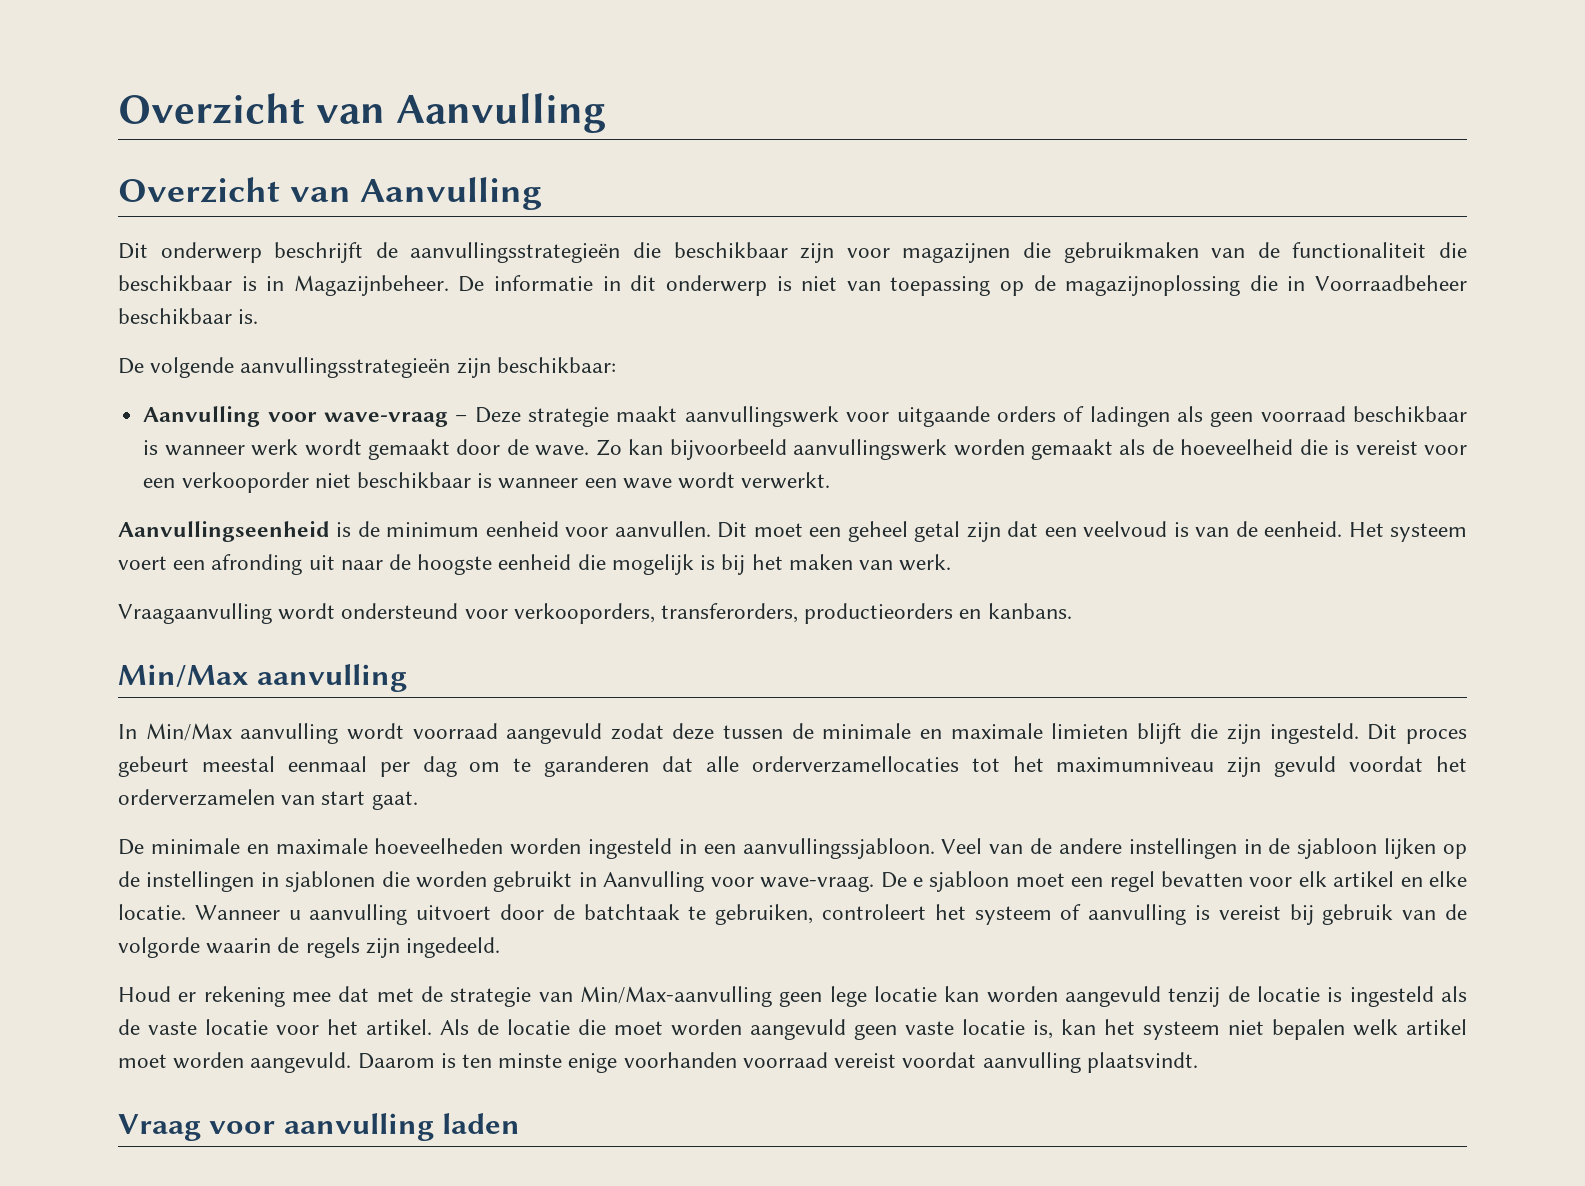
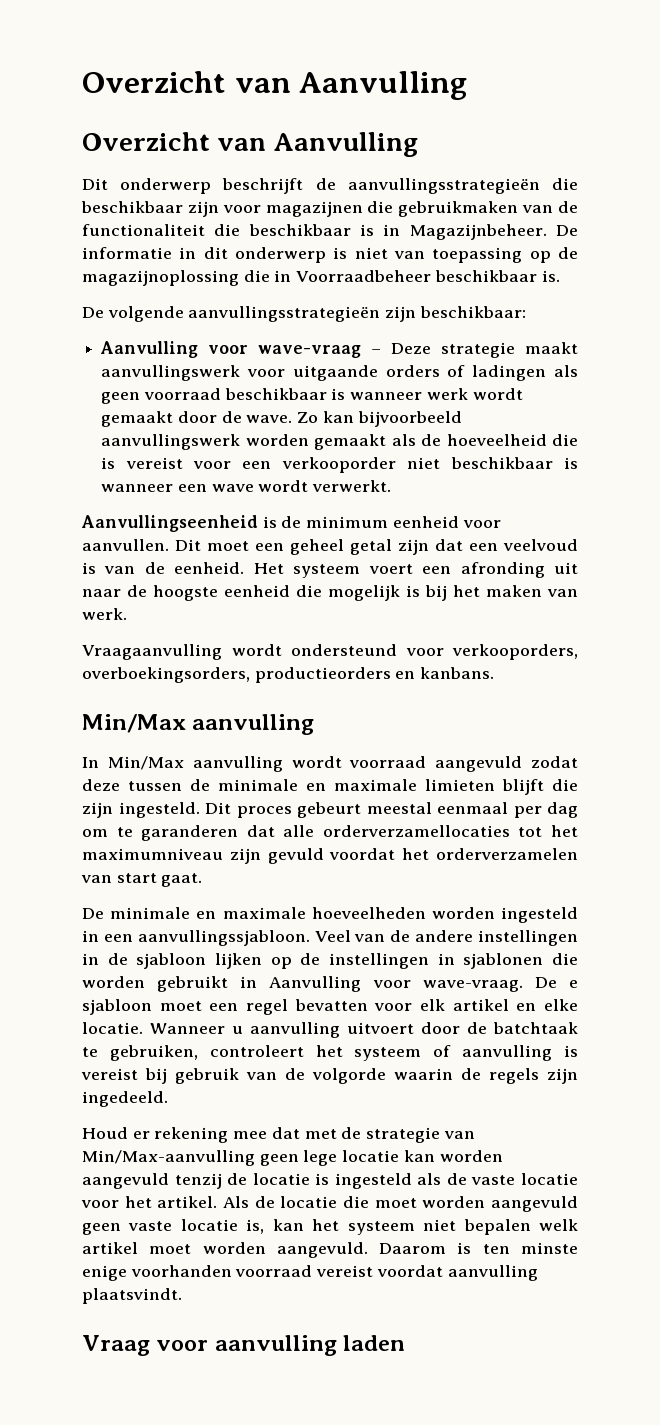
[661,603,799,623] transferorders, -> [82,667,250,683] overboekingsorders,

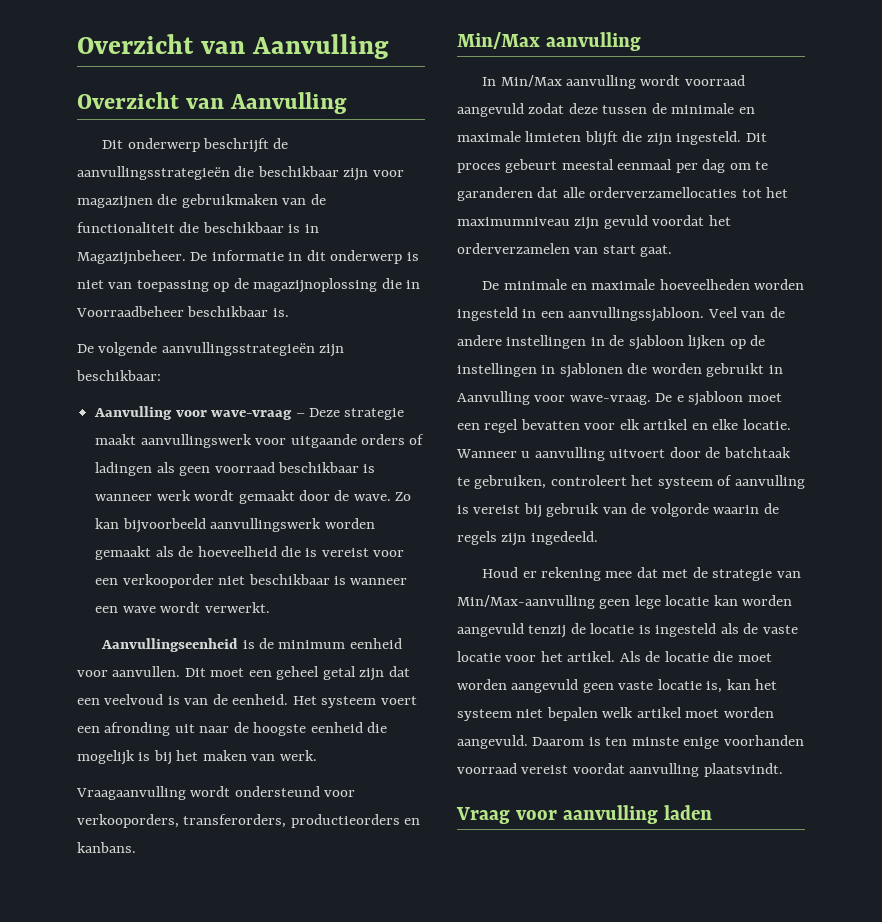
[82,667,250,683] overboekingsorders, -> [183,814,287,828] transferorders,

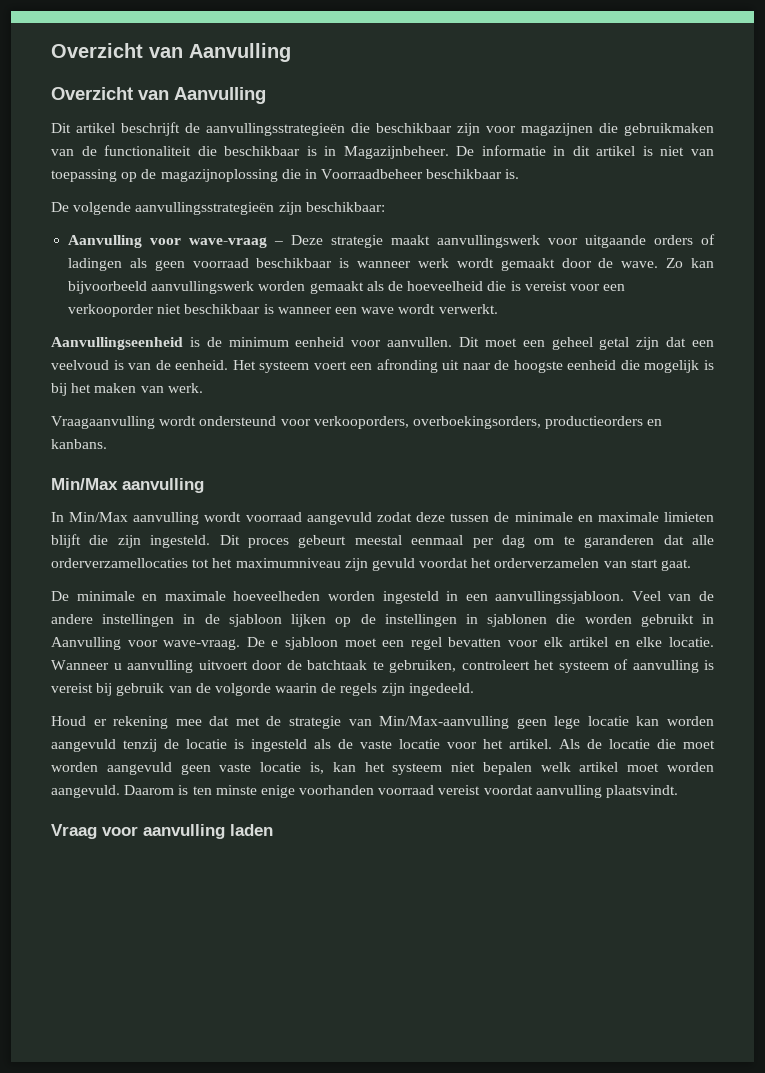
[127,138,200,152] onderwerp -> [76,123,115,133] artikel
[330,250,403,264] onderwerp -> [596,146,636,156] artikel
[183,814,287,828] transferorders, -> [412,416,541,429] overboekingsorders,

